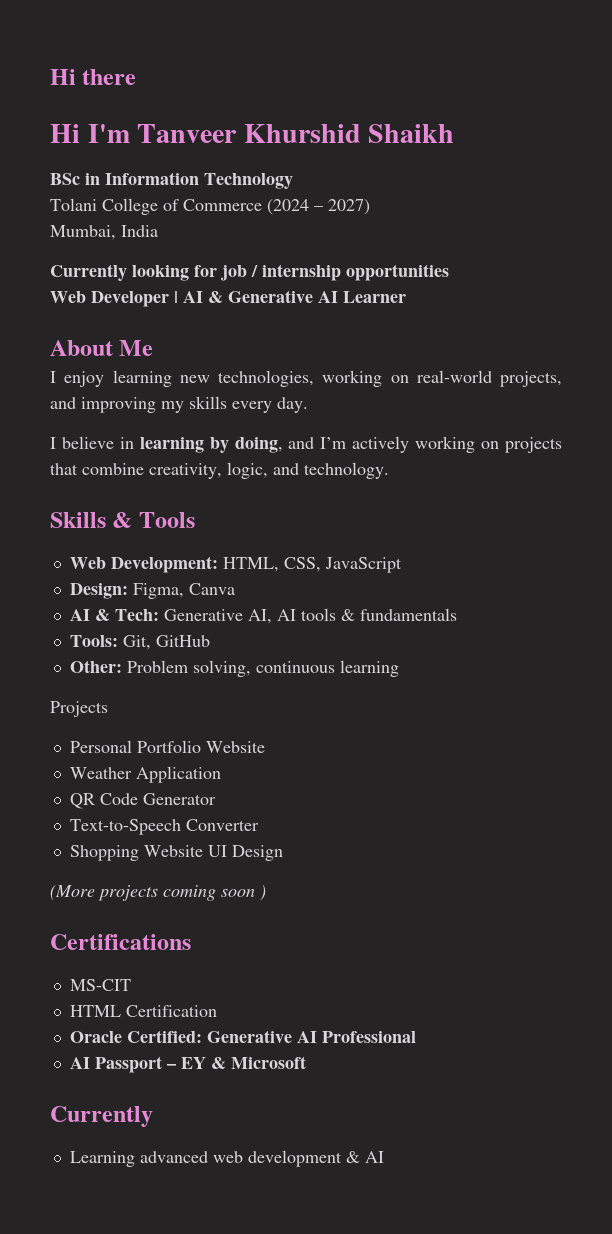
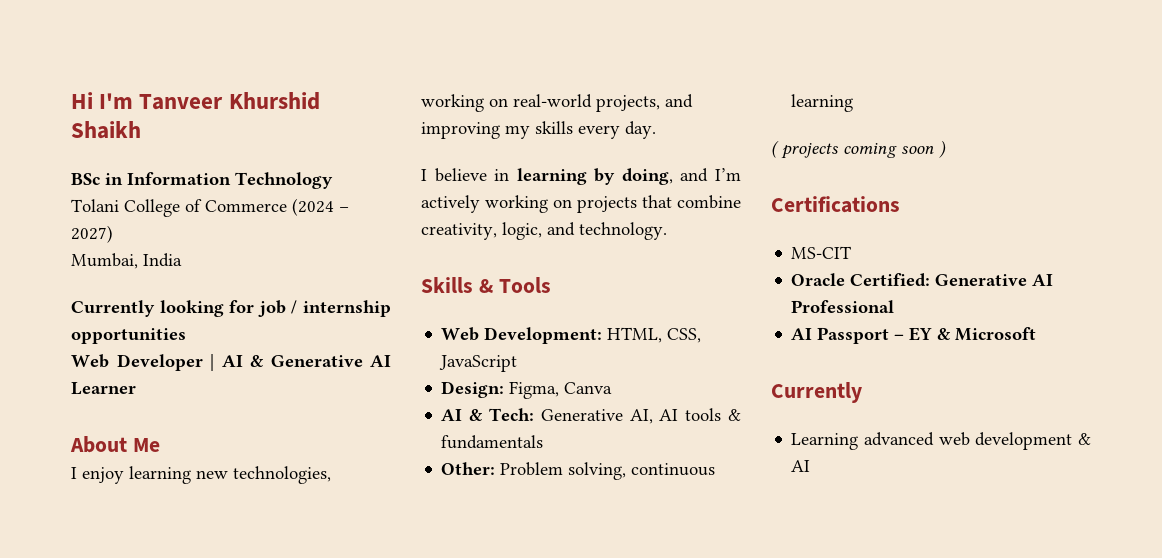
[50,69,137,85] [50,124,80,143] Hi there // Hi -> [71,92,93,109] Hi
[69,635,210,650] // Tools: Git, GitHub -> (544, 442) none
[50,701,108,717] [69,740,265,753] [69,766,221,783] [69,793,216,809] [69,819,259,835] [69,845,283,861] [50,885,95,901] Projects // Personal Portfolio Website // Weather Application // QR Code Generator // Text-to-Speech Converter // Shopping Website UI Design // (More -> [771,140,779,158] (
[69,1005,217,1017] // HTML Certification -> (852, 252) none

